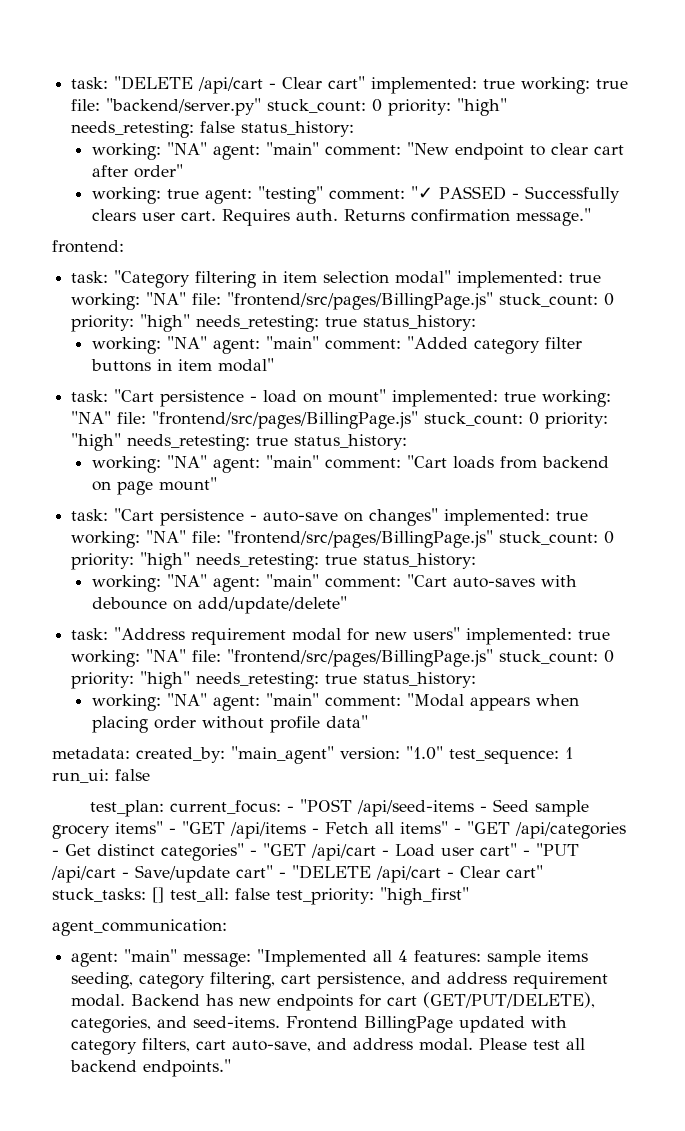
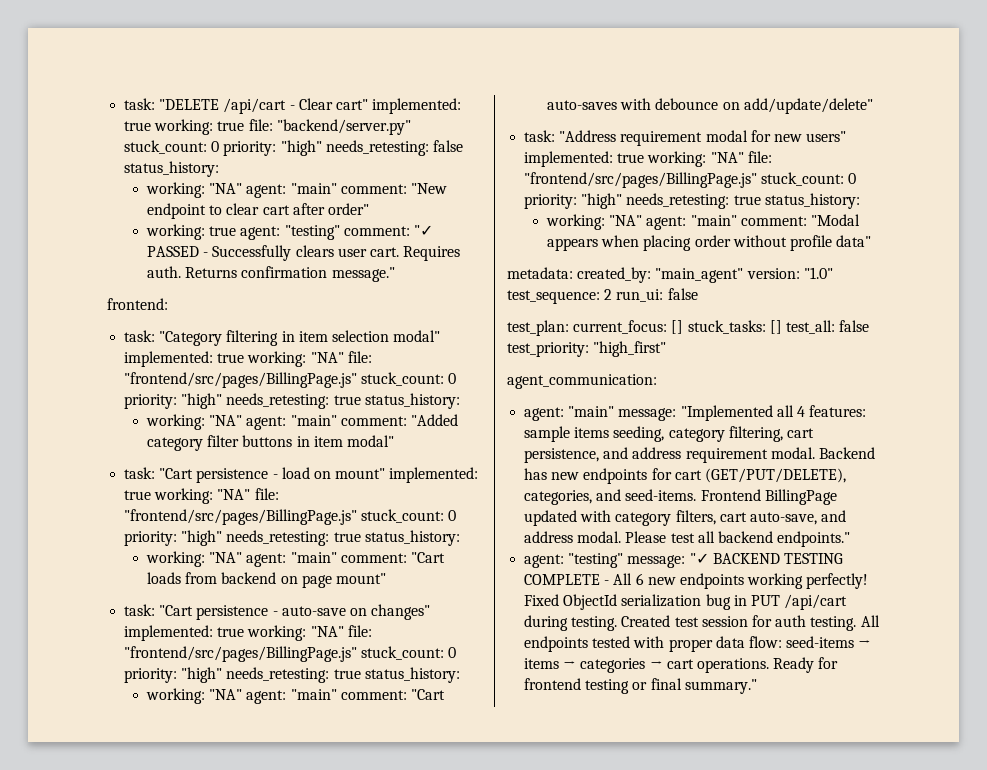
[565,747,573,759] 1 -> [604,289,613,300] 2
[287,799,590,817] [52,821,626,839] [52,843,579,861] [51,865,543,883] - "POST /api/seed-items - Seed sample grocery items" - "GET /api/items - Fetch all items" - "GET /api/categories - Get distinct categories" - "GET /api/cart - Load user cart" - "PUT /api/cart - Save/update cart" - "DELETE /api/cart - Clear cart" -> [671,320,684,334] []
(232, 1068) none -> [524,553,843,568] [524,573,869,589] [524,594,848,610] [524,615,880,631] [524,636,872,652] [524,657,839,673] [524,678,757,694] // agent: "testing" message: "✓ BACKEND TESTING COMPLETE - All 6 new endpoints working perfectly! Fixed ObjectId serialization bug in PUT /api/cart during testing. Created test session for auth testing. All endpoints tested with proper data flow: seed-items → items → categories → cart operations. Ready for frontend testing or final summary."

